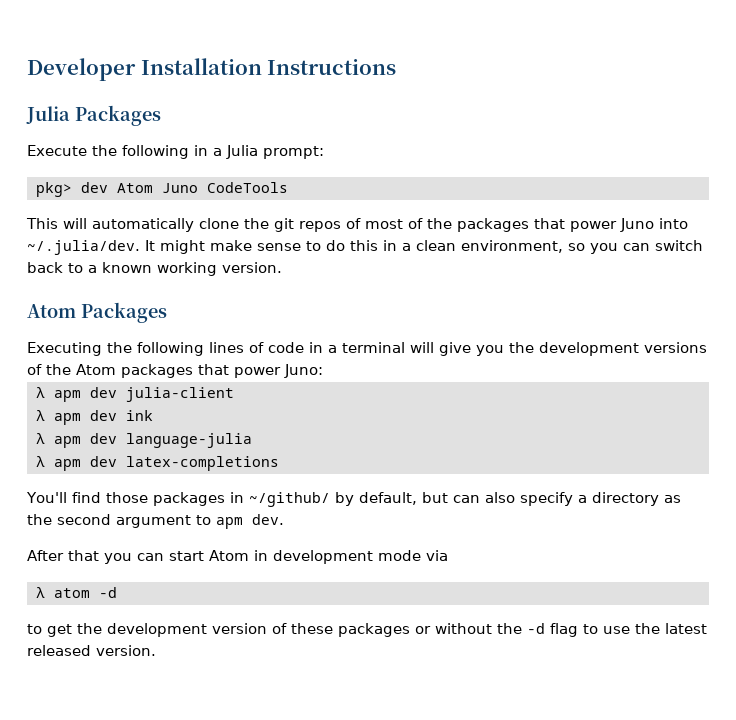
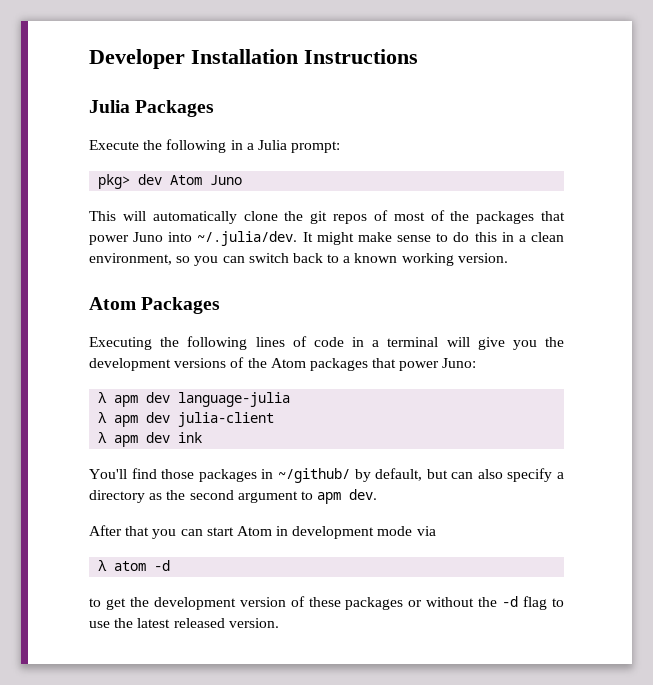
[206,182,288,193] CodeTools -> (243, 180) none
(323, 371) none -> [98,392,291,407] // λ apm dev language-julia
[35,433,252,448] [35,456,279,471] // λ apm dev language-julia // λ apm dev latex-completions -> (203, 437) none

